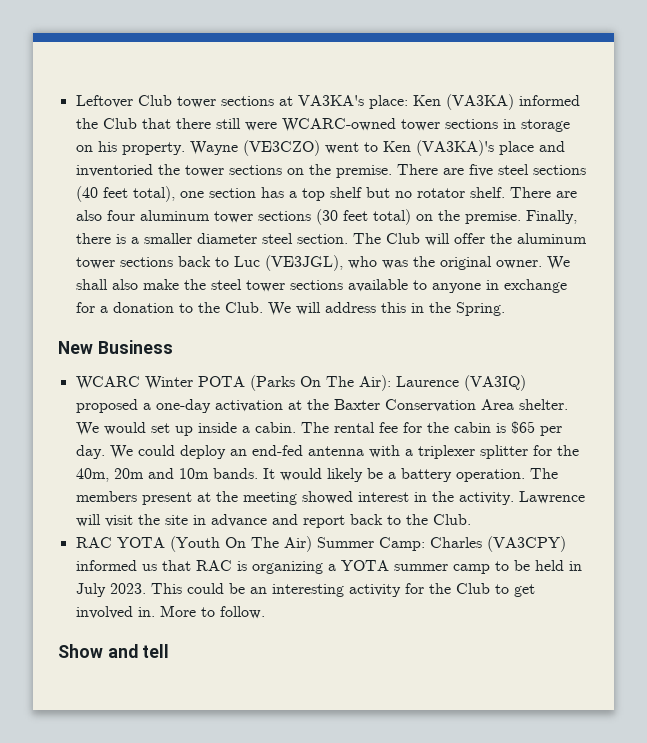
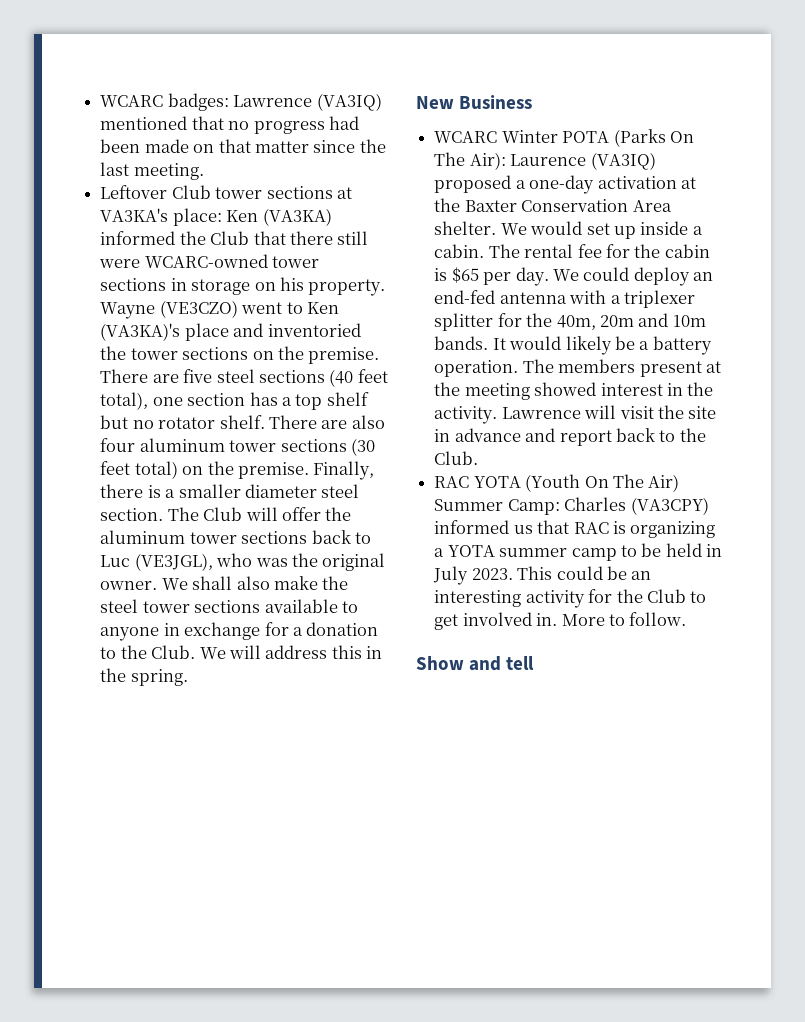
(75, 101) none -> [100,93,382,111] [100,116,359,134] [100,139,386,153] [100,162,204,180] WCARC badges: Lawrence (VA3IQ) mentioned that no progress had been made on that matter since the last meeting. //
[455,302,505,316] Spring. -> [130,669,188,686] spring.

